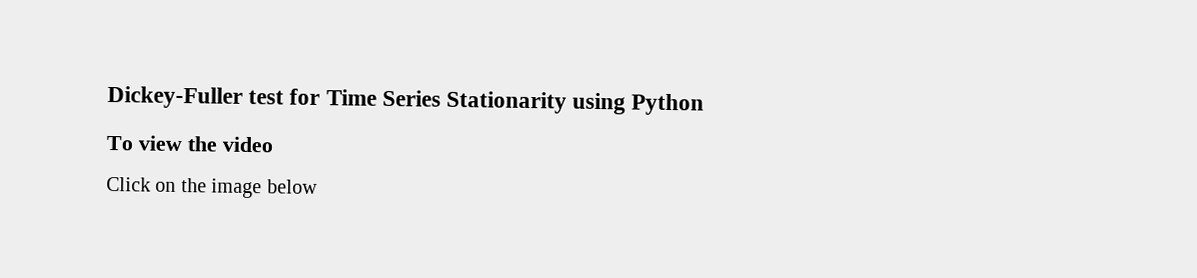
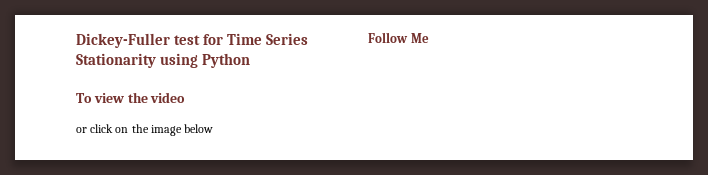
[106,176,151,192] Click -> [76,124,114,133] or click
(318, 186) none -> [368,32,429,43] // Follow Me

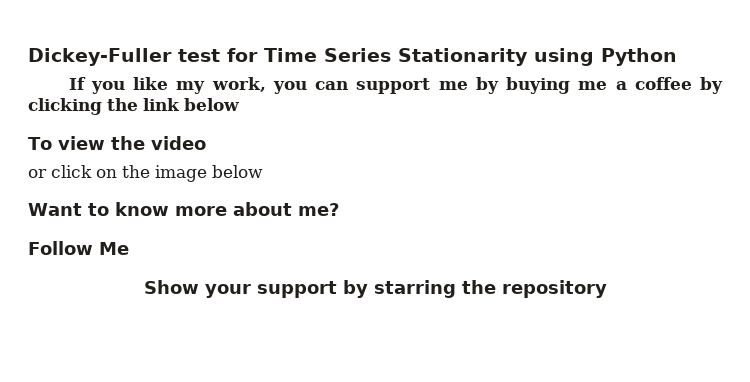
(251, 60) none -> [68,77,723,94] [28,98,239,115] // If you like my work, you can support me by buying me a coffee by clicking the link below
[368,32,429,43] Follow Me -> [28,202,339,216] [28,241,129,255] [143,280,607,298] Want to know more about me? // Follow Me // Show your support by starring the repository

